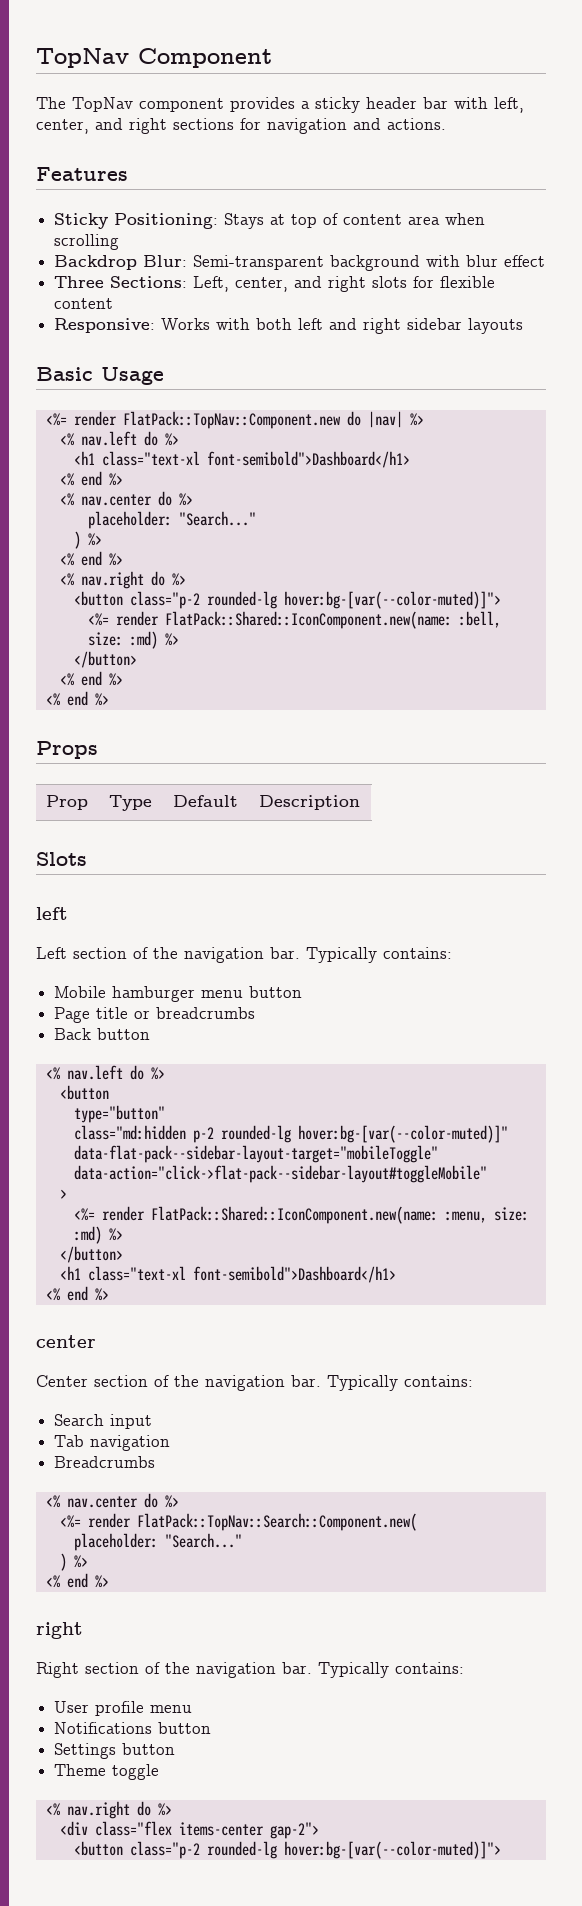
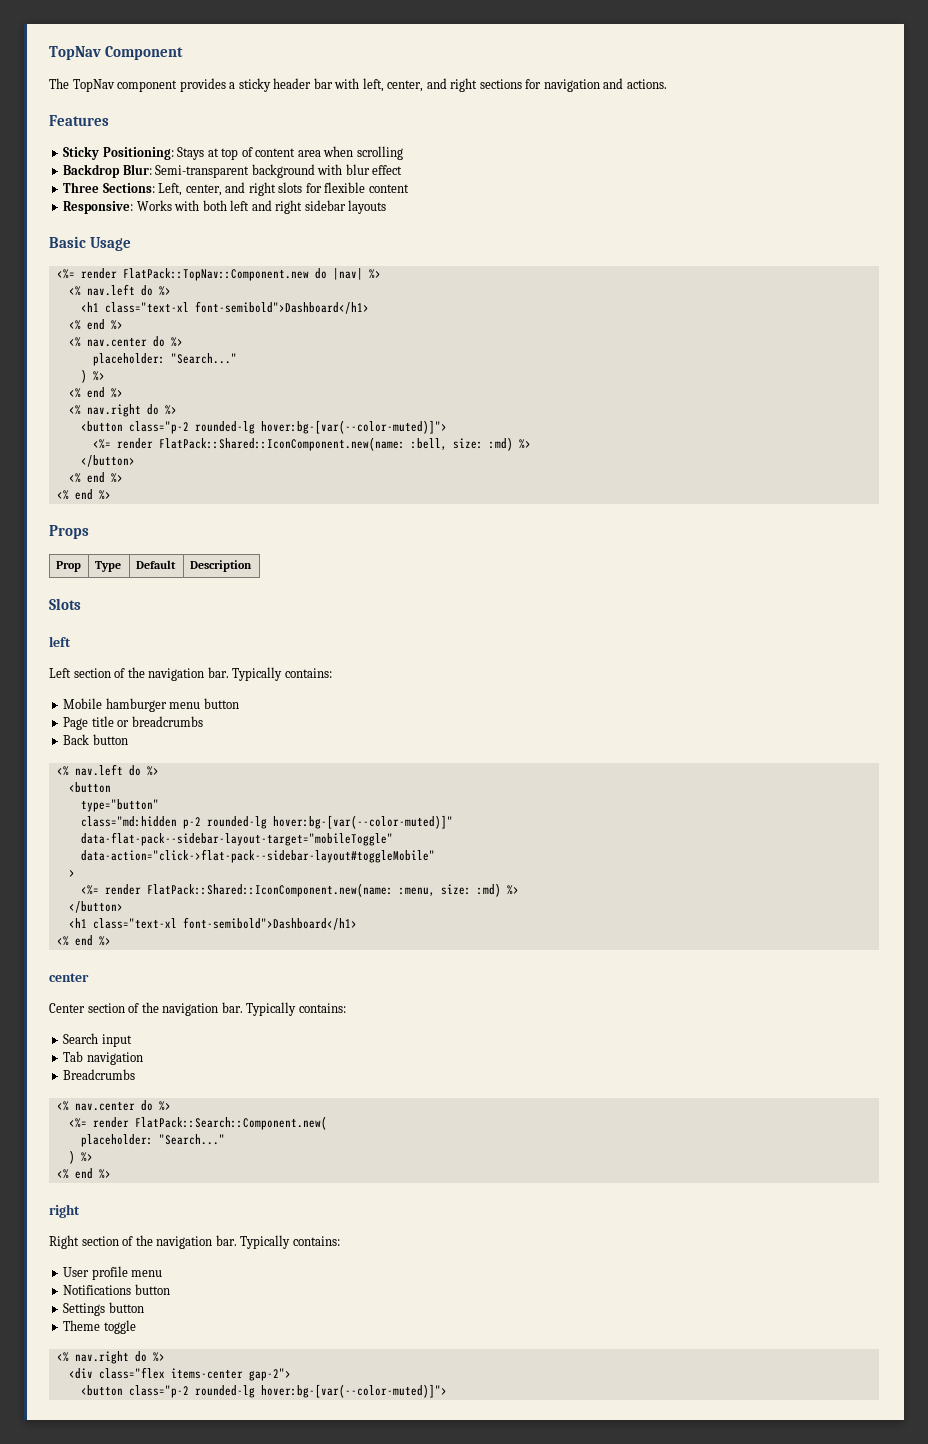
[136,1513,417,1531] FlatPack::TopNav::Search::Component.new( -> [134,1116,327,1130] FlatPack::Search::Component.new(

